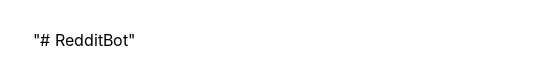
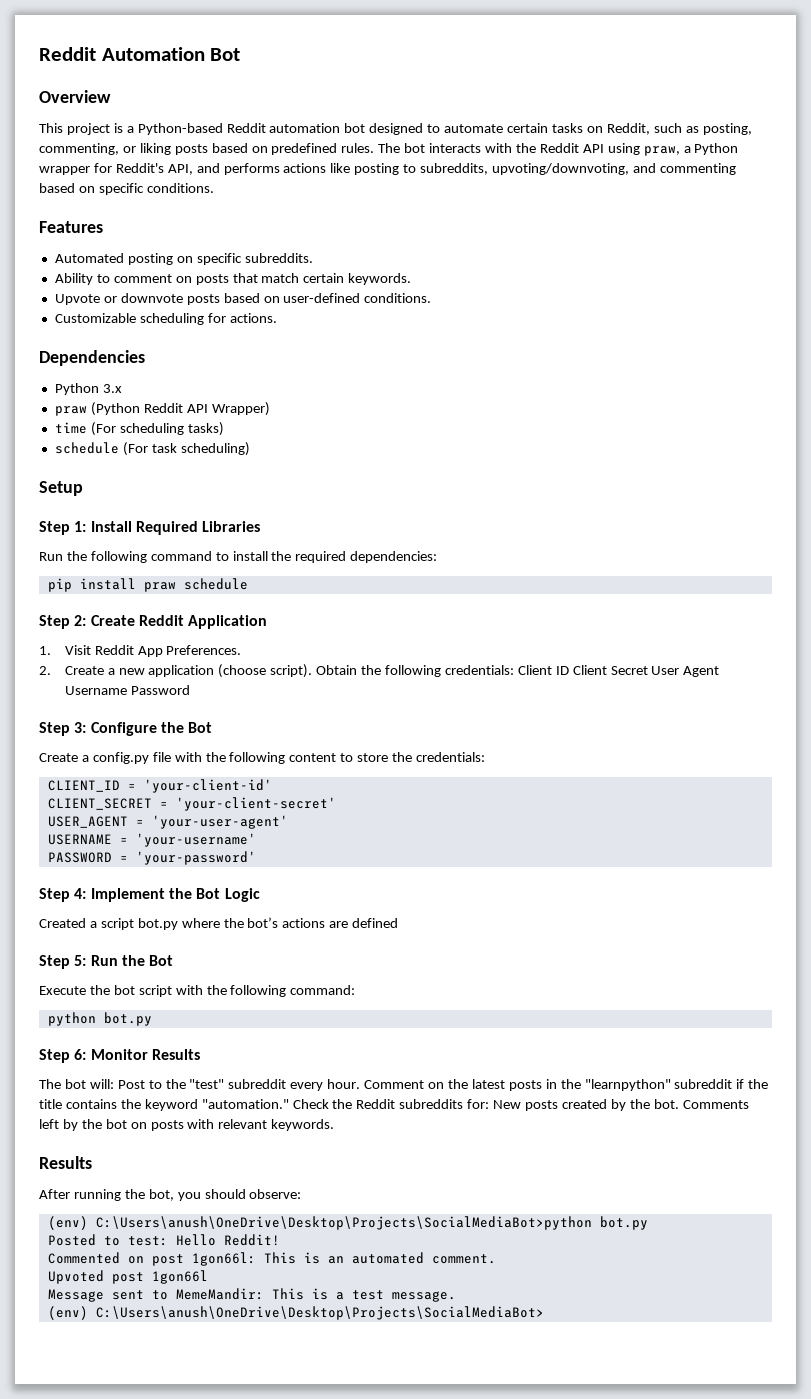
[33,33,135,46] "# RedditBot" -> [39,47,241,61] [39,90,111,103] [39,123,752,135] [39,143,739,156] [39,163,736,175] [39,183,214,195] [39,221,103,233] [54,253,313,265] [54,273,412,285] [54,293,432,305] [54,313,277,325] [39,350,145,366] [54,383,122,395] [54,402,270,416] [54,422,224,436] [54,442,250,456] [39,481,83,496] [39,521,261,535] [39,551,438,563] [47,578,248,592] [39,615,268,629] [39,645,242,657] [39,664,720,678] [64,685,190,695] [39,722,213,736] [39,752,486,764] [47,779,272,793] [47,797,336,811] [47,815,288,829] [47,833,256,847] [47,851,256,865] [39,888,260,902] [39,917,399,930] [39,955,174,969] [39,985,356,997] [47,1012,152,1026] [39,1049,200,1063] [39,1079,769,1091] [39,1099,749,1111] [39,1119,335,1131] [39,1156,92,1169] [39,1189,302,1201] [47,1216,648,1230] [47,1234,280,1246] [47,1252,496,1266] [47,1270,208,1284] [47,1288,456,1302] [47,1306,544,1320] Reddit Automation Bot // Overview // This project is a Python-based Reddit automation bot designed to automate certain tasks on Reddit, such as posting, commenting, or liking posts based on predefined rules. The bot interacts with the Reddit API using praw, a Python wrapper for Reddit's API, and performs actions like posting to subreddits, upvoting/downvoting, and commenting based on specific conditions. // Features // Automated posting on specific subreddits. // Ability to comment on posts that match certain keywords. // Upvote or downvote posts based on user-defined conditions. // Customizable scheduling for actions. // Dependencies // Python 3.x // praw (Python Reddit API Wrapper) // time (For scheduling tasks) // schedule (For task scheduling) // Setup // Step 1: Install Required Libraries // Run the following command to install the required dependencies: // pip install praw schedule // Step 2: Create Reddit Application // 1. Visit Reddit App Preferences. // 2. Create a new application (choose script). Obtain the following credentials: Client ID Client Secret User Agent Username Password // Step 3: Configure the Bot // Create a config.py file with the following content to store the credentials: // CLIENT_ID = 'your-client-id' // CLIENT_SECRET = 'your-client-secret' // USER_AGENT = 'your-user-agent' // USERNAME = 'your-username' // PASSWORD = 'your-password' // Step 4: Implement the Bot Logic // Created a script bot.py where the bot’s actions are defined // Step 5: Run the Bot // Execute the bot script with the following command: // python bot.py // Step 6: Monitor Results // The bot will: Post to the "test" subreddit every hour. Comment on the latest posts in the "learnpython" subreddit if the title contains the keyword "automation." Check the Reddit subreddits for: New posts created by the bot. Comments left by the bot on posts with relevant keywords. // Results // After running the bot, you should observe: // (env) C:\Users\anush\OneDrive\Desktop\Projects\SocialMediaBot>python bot.py // Posted to test: Hello Reddit! // Commented on post 1gon66l: This is an automated comment. // Upvoted post 1gon66l // Message sent to MemeMandir: This is a test message. // (env) C:\Users\anush\OneDrive\Desktop\Projects\SocialMediaBot>

